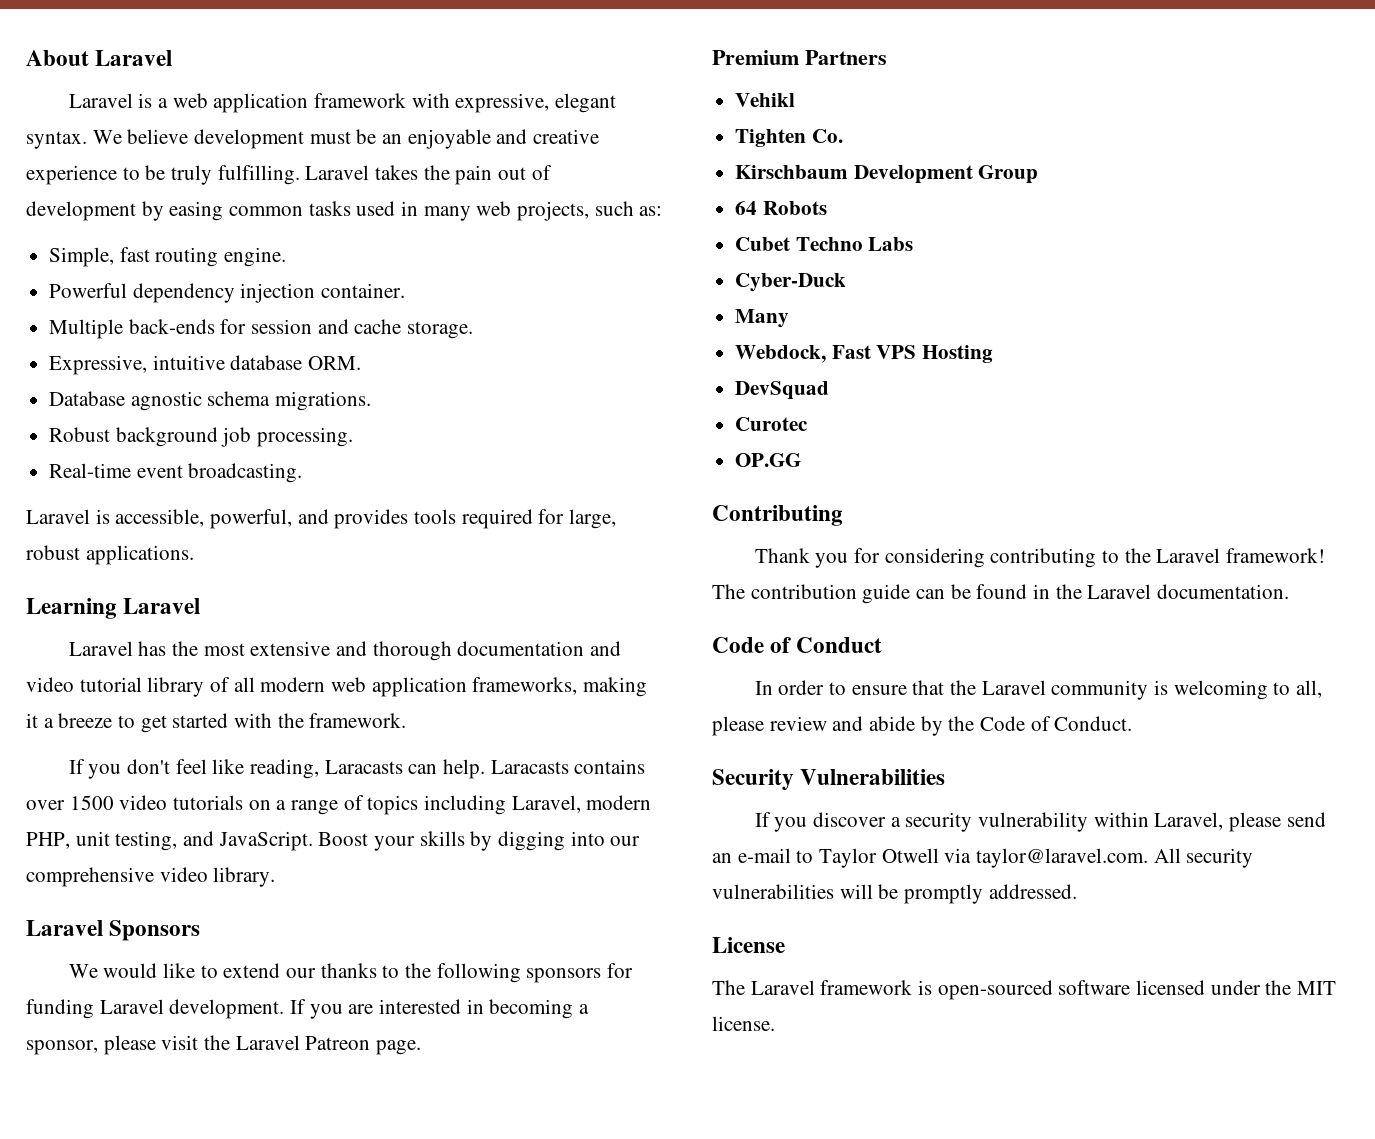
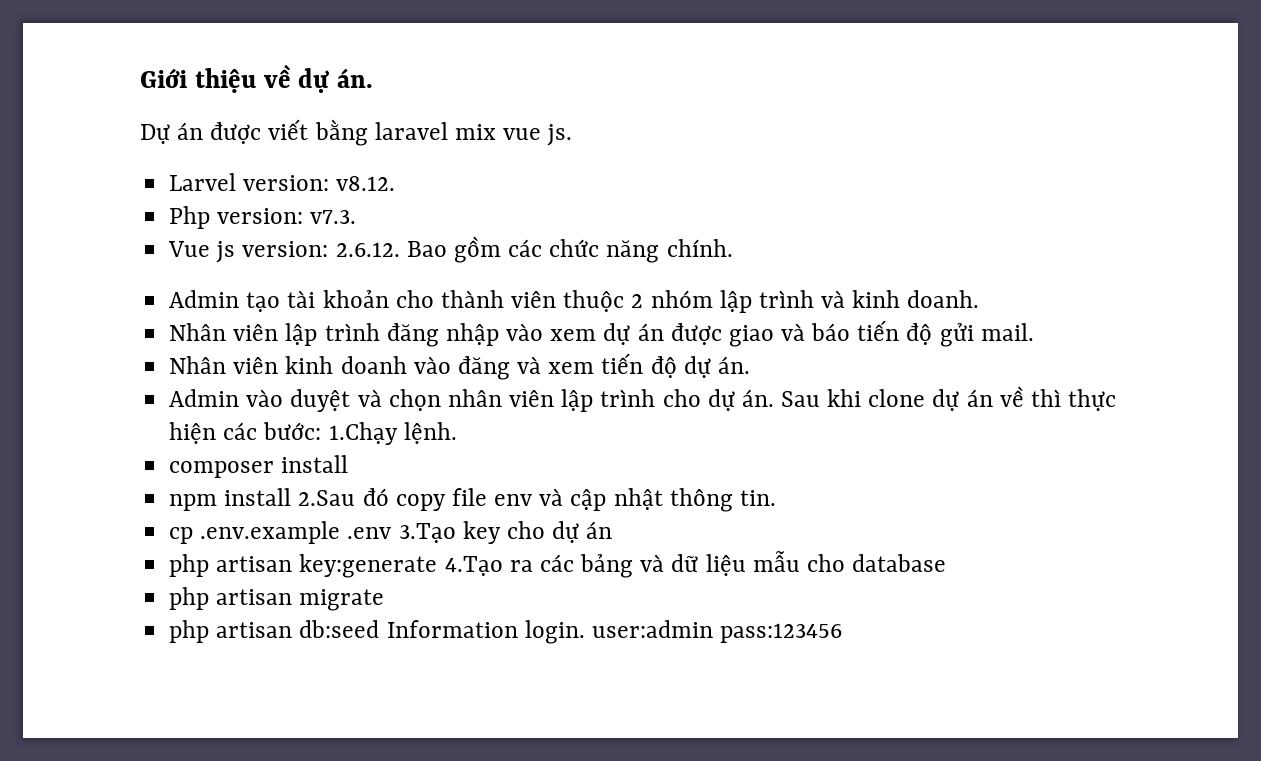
[26,50,173,66] [68,93,617,113] [26,129,600,149] [26,165,552,185] [26,201,663,221] [49,247,287,267] [49,283,406,303] [49,319,474,339] [49,355,362,375] [49,391,372,411] [49,427,354,447] [49,463,303,483] [26,509,617,529] [26,545,194,565] [26,598,201,619] [68,641,622,661] [26,677,648,697] [26,713,407,733] [68,759,646,779] [26,795,652,815] [26,831,641,851] [26,867,276,887] [26,920,201,941] [68,963,634,983] [26,999,590,1019] [26,1035,422,1055] [712,50,887,65] [735,93,796,107] [735,129,843,147] [735,165,1039,184] [735,201,827,215] [735,237,914,251] [735,273,847,292] [735,309,790,328] [735,345,994,363] [735,381,830,400] [735,417,809,431] [735,453,802,467] [712,505,843,526] [754,548,1326,568] [712,584,1290,604] [712,637,883,653] [754,680,1323,700] [712,716,1133,736] [712,769,946,790] [754,812,1326,832] [712,848,1254,868] [712,884,1077,904] [712,937,785,953] [712,980,1337,1000] [712,1016,775,1031] About Laravel // Laravel is a web application framework with expressive, elegant syntax. We believe development must be an enjoyable and creative experience to be truly fulfilling. Laravel takes the pain out of development by easing common tasks used in many web projects, such as: // Simple, fast routing engine. // Powerful dependency injection container. // Multiple back-ends for session and cache storage. // Expressive, intuitive database ORM. // Database agnostic schema migrations. // Robust background job processing. // Real-time event broadcasting. // Laravel is accessible, powerful, and provides tools required for large, robust applications. // Learning Laravel // Laravel has the most extensive and thorough documentation and video tutorial library of all modern web application frameworks, making it a breeze to get started with the framework. // If you don't feel like reading, Laracasts can help. Laracasts contains over 1500 video tutorials on a range of topics including Laravel, modern PHP, unit testing, and JavaScript. Boost your skills by digging into our comprehensive video library. // Laravel Sponsors // We would like to extend our thanks to the following sponsors for funding Laravel development. If you are interested in becoming a sponsor, please visit the Laravel Patreon page. // Premium Partners // Vehikl // Tighten Co. // Kirschbaum Development Group // 64 Robots // Cubet Techno Labs // Cyber-Duck // Many // Webdock, Fast VPS Hosting // DevSquad // Curotec // OP.GG // Contributing // Thank you for considering contributing to the Laravel framework! The contribution guide can be found in the Laravel documentation. // Code of Conduct // In order to ensure that the Laravel community is welcoming to all, please review and abide by the Code of Conduct. // Security Vulnerabilities // If you discover a security vulnerability within Laravel, please send an e-mail to Taylor Otwell via taylor@laravel.com. All security vulnerabilities will be promptly addressed. // License // The Laravel framework is open-sourced software licensed under the MIT license. -> [140,64,374,93] [140,119,573,146] [169,173,396,191] [169,206,357,229] [168,236,733,263] [169,290,980,313] [169,320,1034,347] [169,353,750,380] [169,386,1117,412] [169,422,457,445] [169,455,349,478] [169,488,776,512] [169,521,613,544] [169,551,947,578] [169,587,385,611] [169,620,843,644] Giới thiệu về dự án. // Dự án được viết bằng laravel mix vue js. // Larvel version: v8.12. // Php version: v7.3. // Vue js version: 2.6.12. Bao gồm các chức năng chính. // Admin tạo tài khoản cho thành viên thuộc 2 nhóm lập trình và kinh doanh. // Nhân viên lập trình đăng nhập vào xem dự án được giao và báo tiến độ gửi mail. // Nhân viên kinh doanh vào đăng và xem tiến độ dự án. // Admin vào duyệt và chọn nhân viên lập trình cho dự án. Sau khi clone dự án về thì thực hiện các bước: 1.Chạy lệnh. // composer install // npm install 2.Sau đó copy file env và cập nhật thông tin. // cp .env.example .env 3.Tạo key cho dự án // php artisan key:generate 4.Tạo ra các bảng và dữ liệu mẫu cho database // php artisan migrate // php artisan db:seed Information login. user:admin pass:123456

